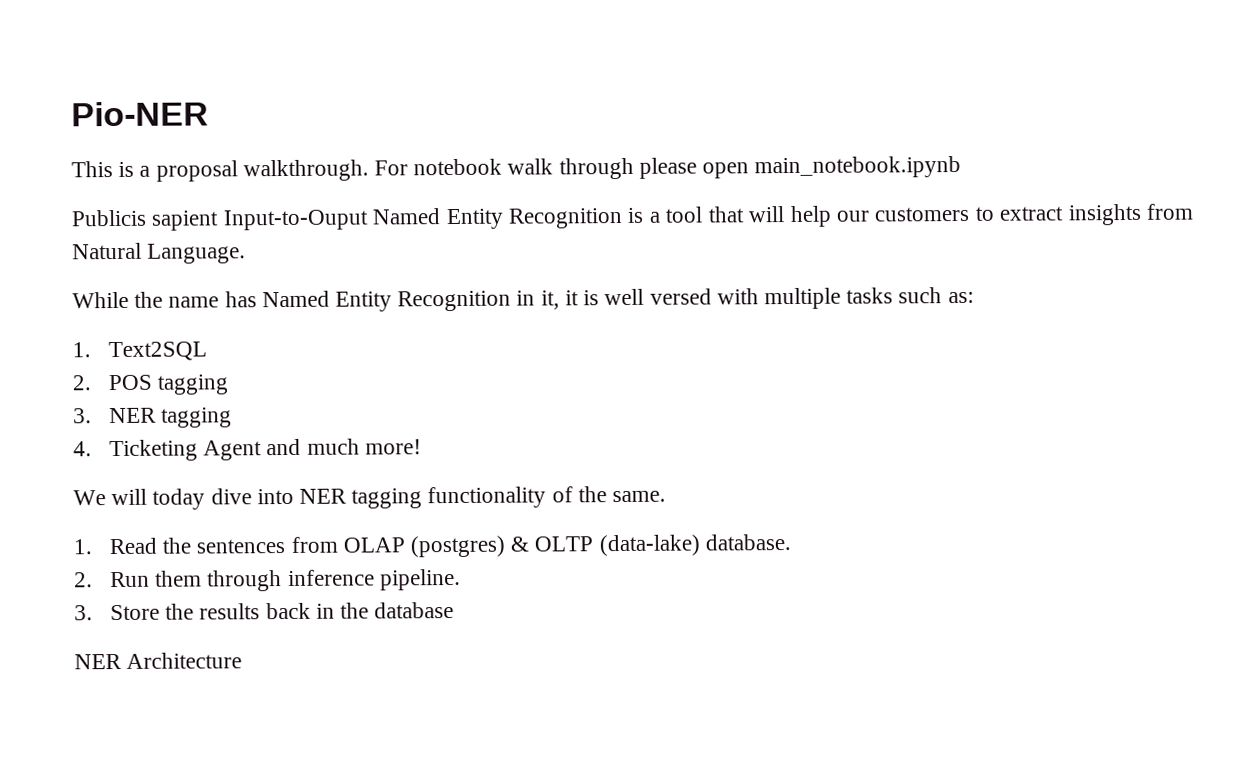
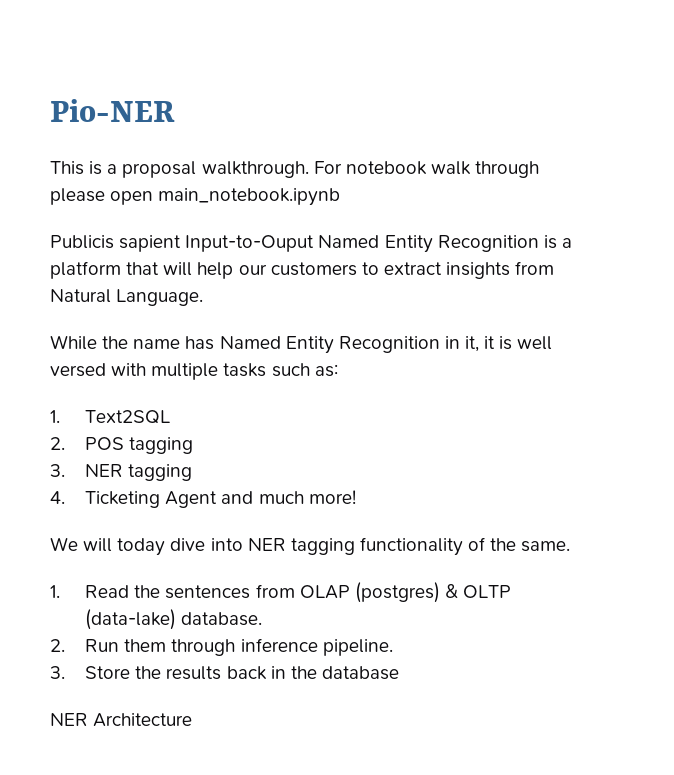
[665,206,704,223] tool -> [50,261,121,279] platform

